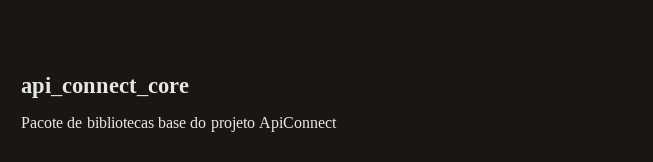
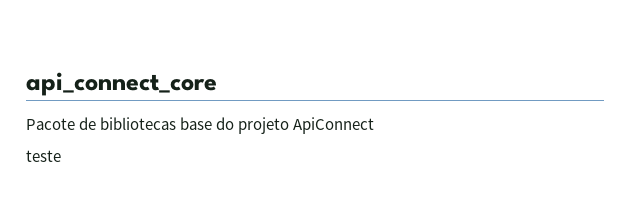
(337, 124) none -> [26,150,61,162] // teste

